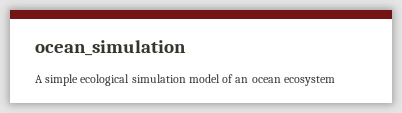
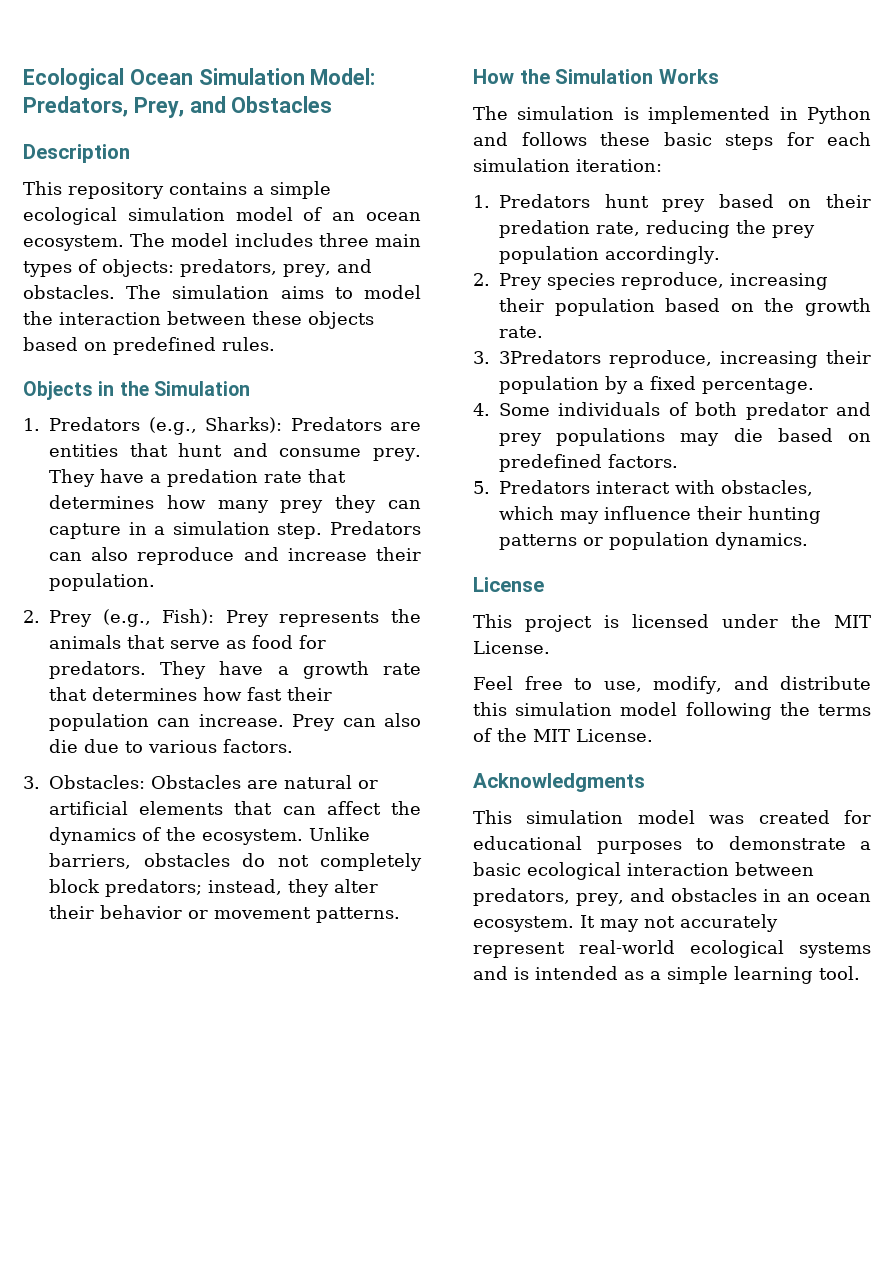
[35,40,186,56] [35,75,43,83] ocean_simulation // A -> [23,68,376,90] [23,96,333,118] [23,144,130,163] [23,181,264,199] Ecological Ocean Simulation Model: Predators, Prey, and Obstacles // Description // This repository contains a
[283,76,335,86] ecosystem -> [23,233,421,251] [23,259,372,277] [23,285,421,299] [23,311,374,329] [23,337,275,355] [23,381,250,400] [23,417,421,435] [49,443,422,461] [49,469,346,487] [49,495,422,513] [49,521,421,539] [49,547,421,565] [49,573,155,591] [23,609,421,627] [49,635,326,649] [49,661,421,679] [49,687,332,701] [49,713,421,731] [49,739,293,753] [23,775,378,789] [49,801,421,815] [49,827,370,845] [49,853,422,871] [49,879,378,897] [49,905,400,923] [473,69,719,84] [473,106,871,124] [473,132,871,150] [473,158,662,172] [473,194,871,212] [499,220,815,238] [499,246,720,264] [473,272,828,290] [499,298,871,316] [499,326,543,338] [473,350,871,368] [499,376,814,394] [473,402,871,420] [499,428,871,446] [499,454,678,472] [473,480,813,496] [499,506,821,524] [499,532,808,550] [473,577,544,592] [473,614,871,632] [473,641,550,654] [473,676,871,694] [473,702,871,720] [473,728,653,742] [473,773,645,792] [473,810,871,824] [473,836,871,854] [473,862,814,880] [473,888,871,906] [473,914,778,932] [473,940,871,958] [473,966,860,984] ecosystem. The model includes three main types of objects: predators, prey, and obstacles. The simulation aims to model the interaction between these objects based on predefined rules. // Objects in the Simulation // 1. Predators (e.g., Sharks): Predators are entities that hunt and consume prey. They have a predation rate that determines how many prey they can capture in a simulation step. Predators can also reproduce and increase their population. // 2. Prey (e.g., Fish): Prey represents the animals that serve as food for predators. They have a growth rate that determines how fast their population can increase. Prey can also die due to various factors. // 3. Obstacles: Obstacles are natural or artificial elements that can affect the dynamics of the ecosystem. Unlike barriers, obstacles do not completely block predators; instead, they alter their behavior or movement patterns. // How the Simulation Works // The simulation is implemented in Python and follows these basic steps for each simulation iteration: // 1. Predators hunt prey based on their predation rate, reducing the prey population accordingly. // 2. Prey species reproduce, increasing their population based on the growth rate. // 3. 3Predators reproduce, increasing their population by a fixed percentage. // 4. Some individuals of both predator and prey populations may die based on predefined factors. // 5. Predators interact with obstacles, which may influence their hunting patterns or population dynamics. // License // This project is licensed under the MIT License. // Feel free to use, modify, and distribute this simulation model following the terms of the MIT License. // Acknowledgments // This simulation model was created for educational purposes to demonstrate a basic ecological interaction between predators, prey, and obstacles in an ocean ecosystem. It may not accurately represent real-world ecological systems and is intended as a simple learning tool.

